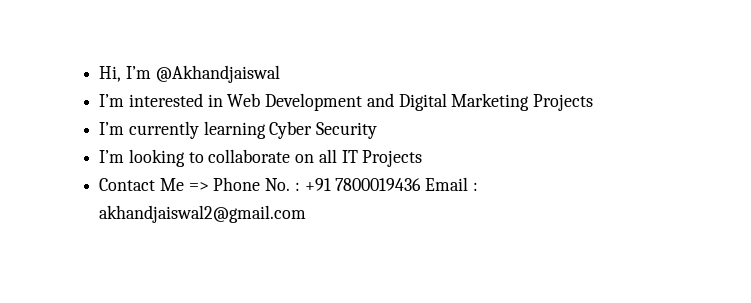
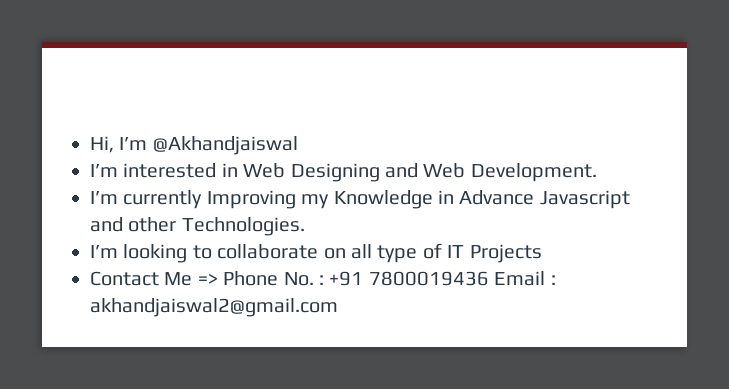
[265,93,594,111] [99,121,378,139] Development and Digital Marketing Projects // I’m currently learning Cyber Security -> [290,163,597,182] [90,190,630,209] [90,217,305,236] Designing and Web Development. // I’m currently Improving my Knowledge in Advance Javascript and other Technologies.
(337, 156) none -> [377,243,442,263] type of

